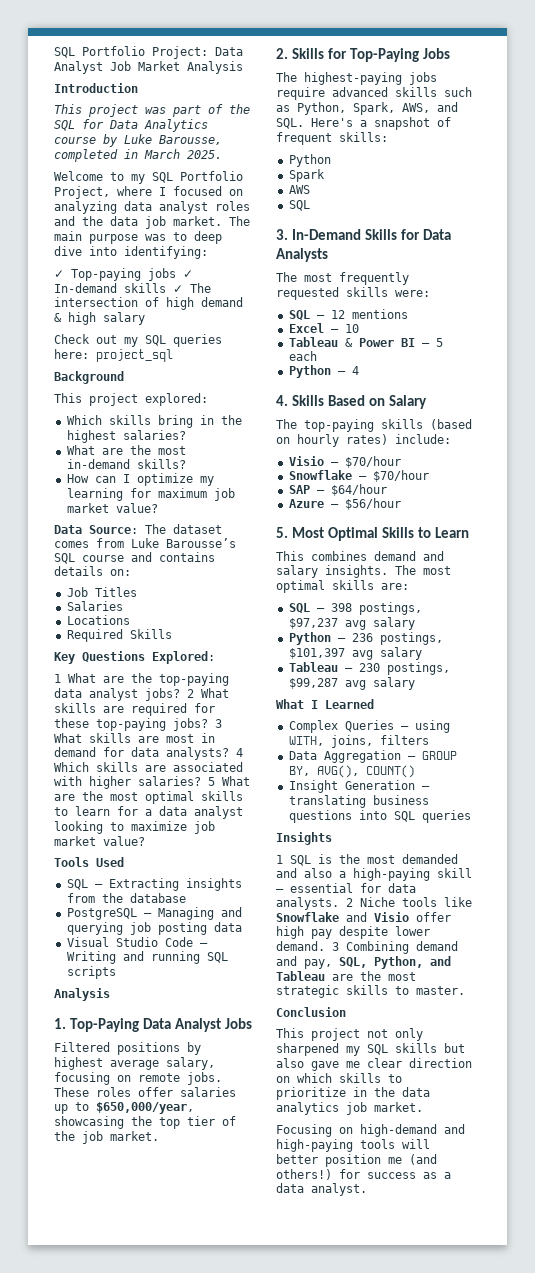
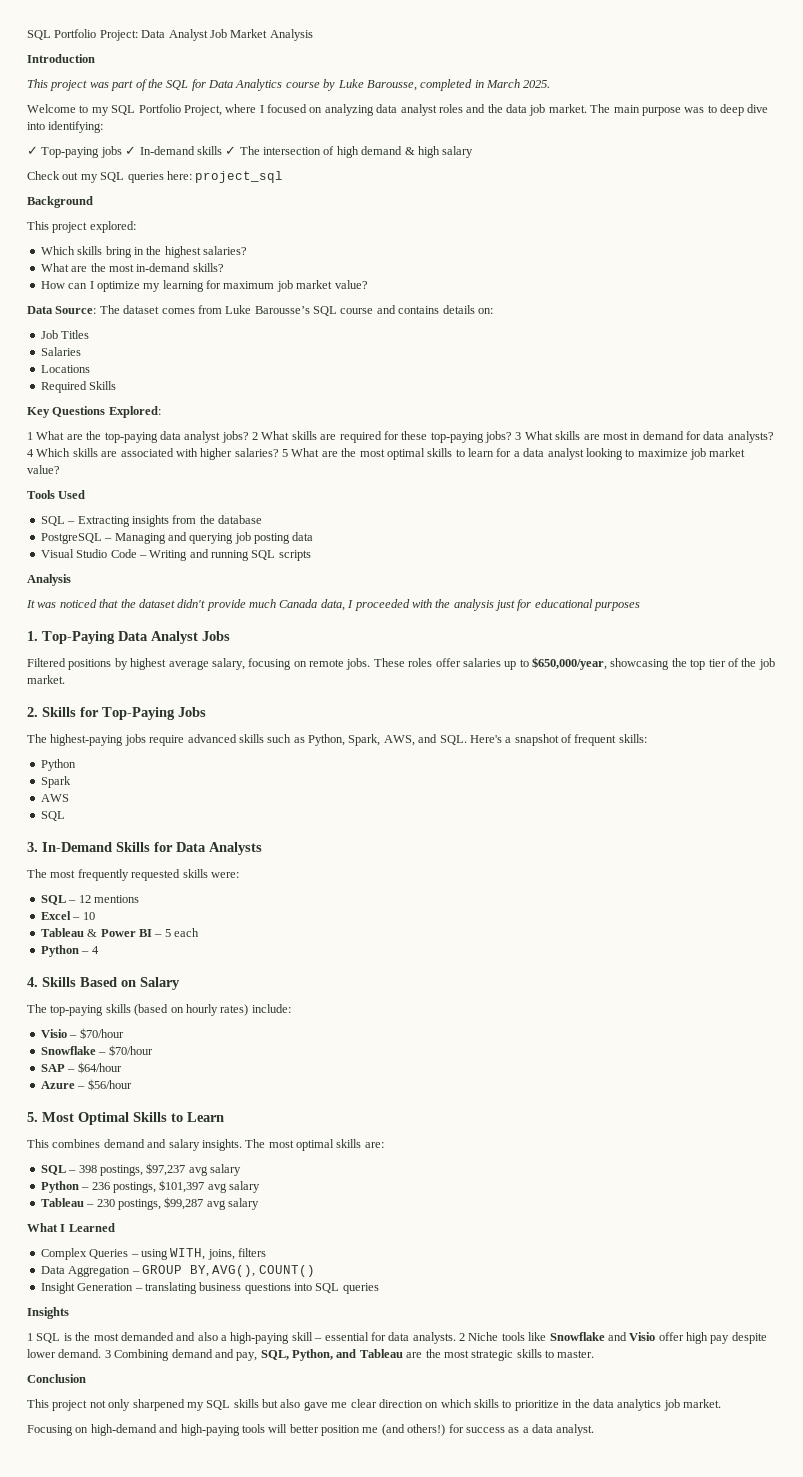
(110, 994) none -> [26,599,641,611] // It was noticed that the dataset didn't provide much Canada data, I proceeded with the analysis just for educational purposes

